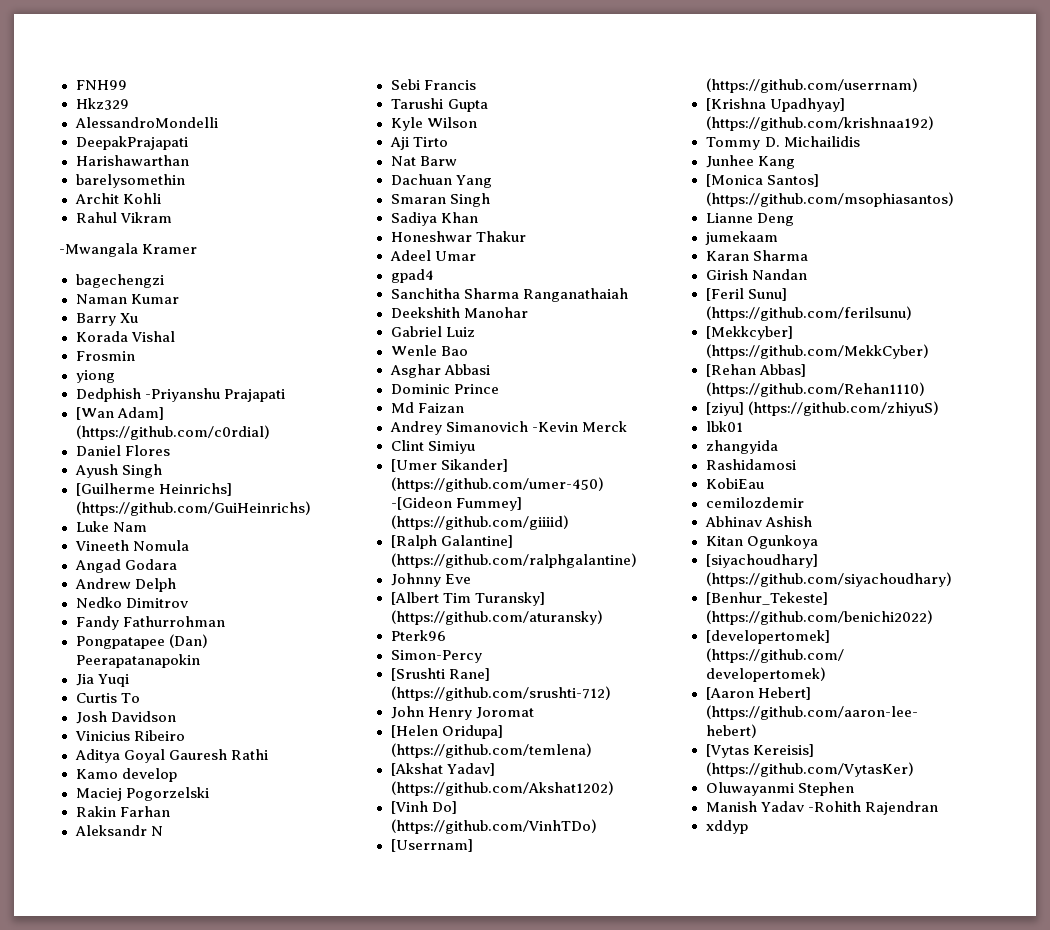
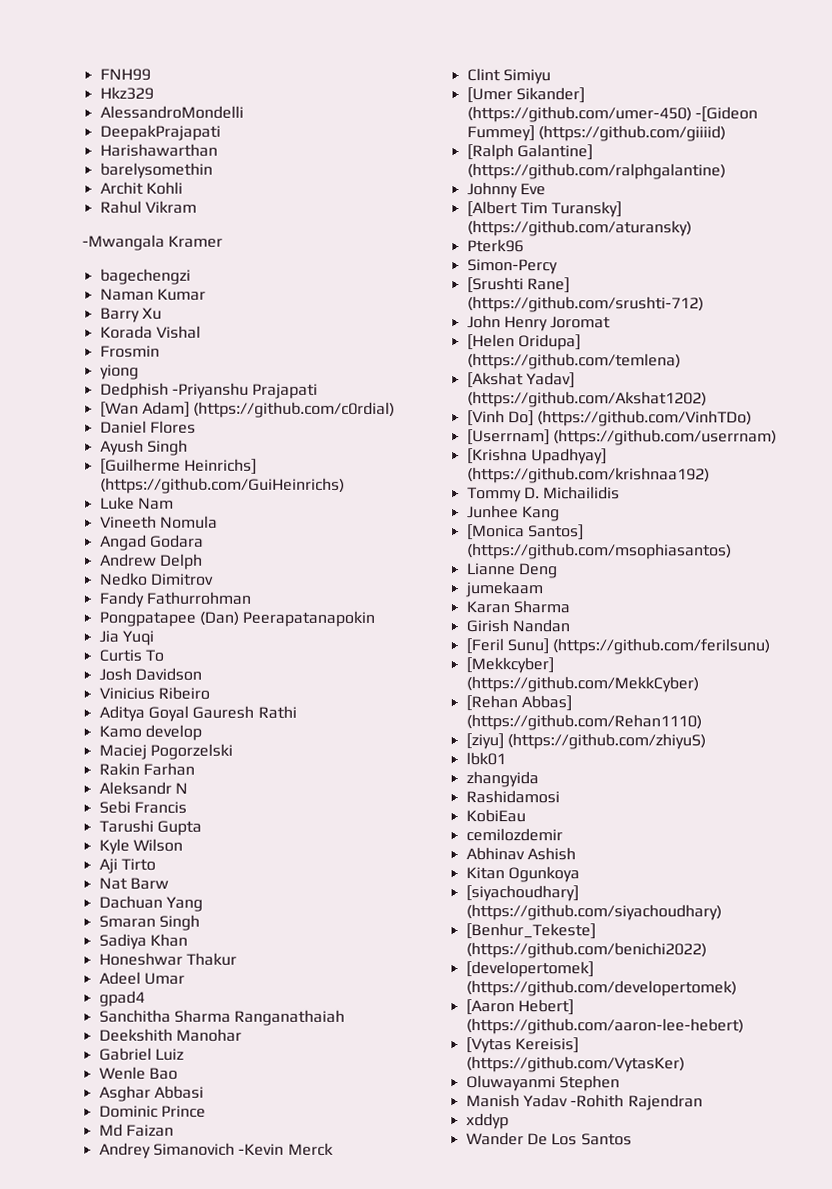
(748, 827) none -> [465,1132,632,1146] // Wander De Los Santos

